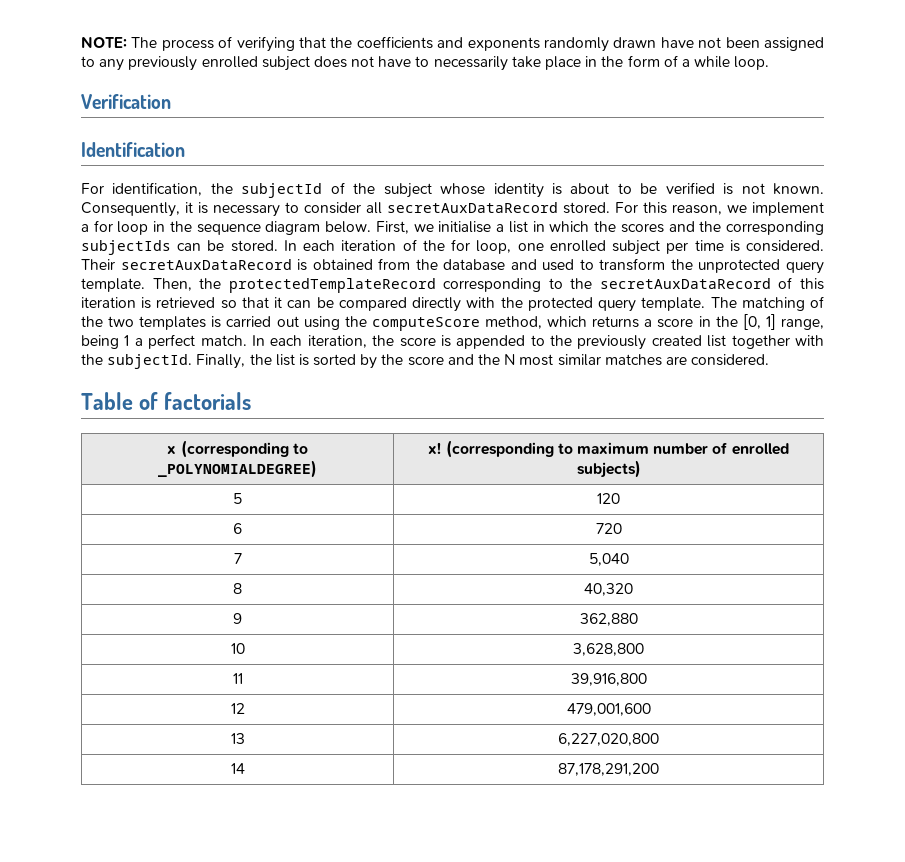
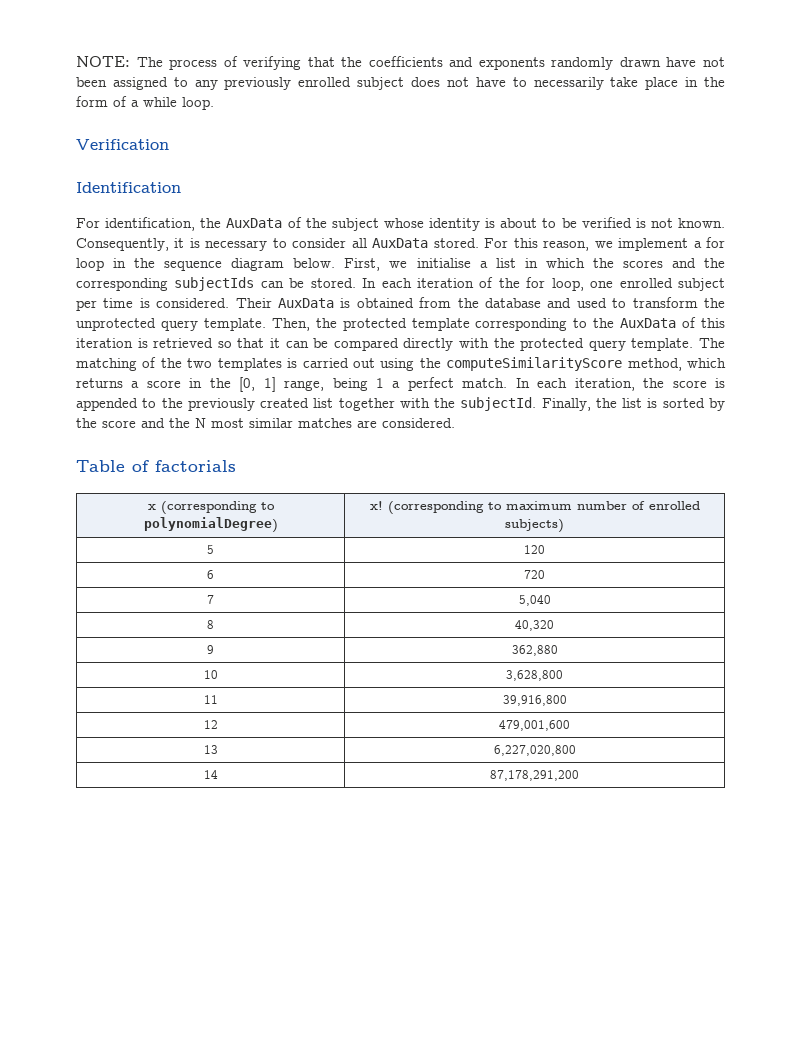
[241,183,323,198] subjectId -> [226,218,283,228] AuxData
[387,202,558,213] secretAuxDataRecord -> [372,238,429,248] AuxData
[120,259,292,270] secretAuxDataRecord -> [278,298,334,308] AuxData
[228,278,436,293] protectedTemplateRecord -> [342,318,470,331] protected template
[599,278,771,289] secretAuxDataRecord -> [620,318,677,328] AuxData
[371,317,480,331] computeScore -> [446,357,623,371] computeSimilarityScore
[158,460,317,478] _POLYNOMIALDEGREE) -> [143,517,278,533] polynomialDegree)

